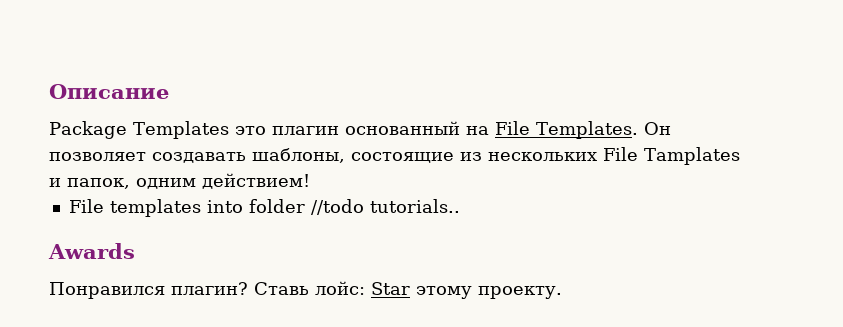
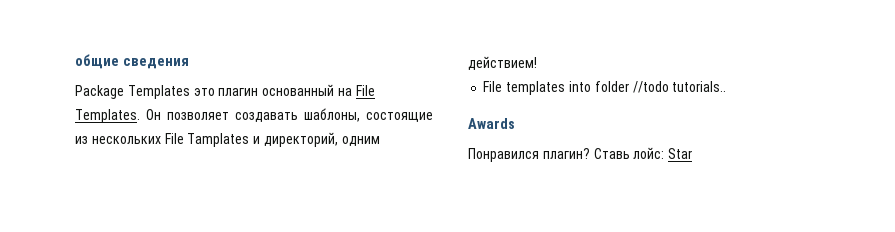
[49,84,169,99] Описание -> [75,54,189,69] общие сведения
[67,178,130,189] папок, -> [263,132,338,147] директорий,
[416,286,562,299] этому проекту. -> (693, 153) none

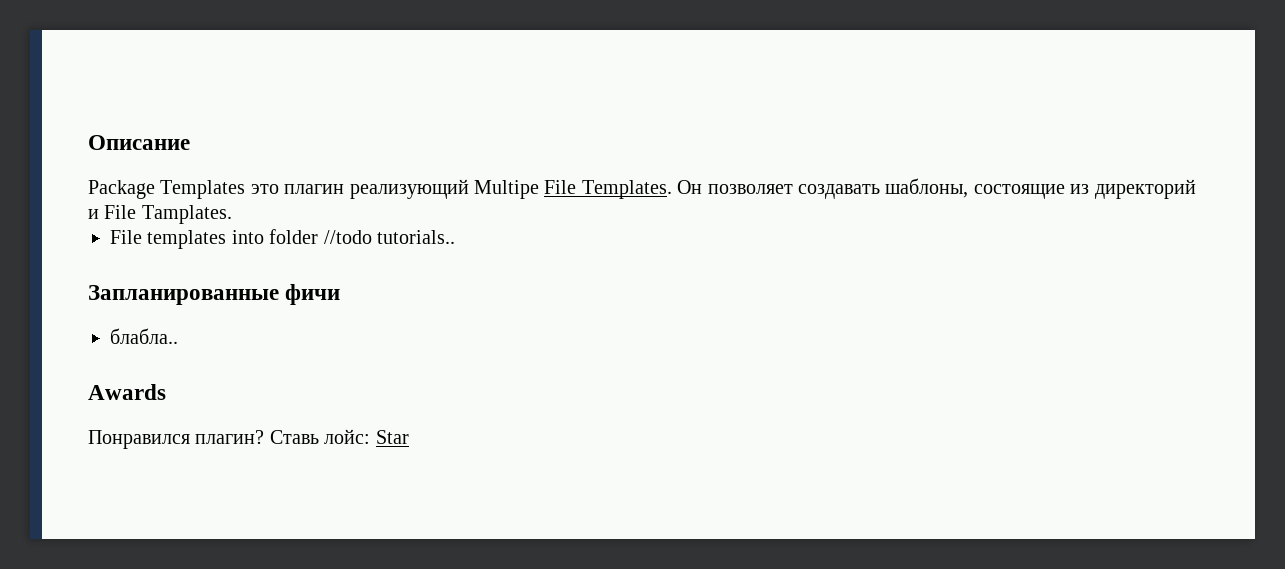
[75,54,189,69] общие сведения -> [88,135,190,150] Описание
[262,84,352,96] основанный на -> [349,179,539,199] реализующий Multipe
[91,132,380,147] [468,56,537,70] нескольких File Tamplates и директорий, одним действием! -> [1094,179,1196,199] [88,205,232,224] директорий и File Tamplates.
(727, 86) none -> [88,284,341,305] [110,328,178,344] // Запланированные фичи // блабла..

